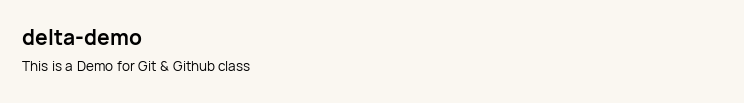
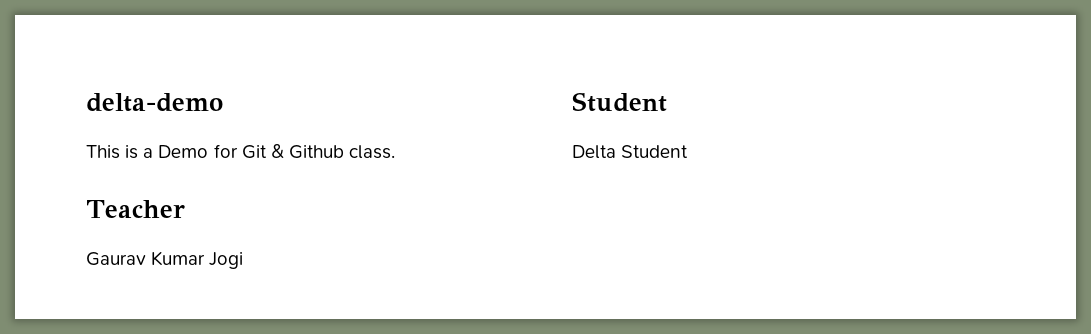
[218,61,251,71] class -> [349,145,396,159] [86,200,185,218] [86,251,244,269] [572,92,667,112] [572,145,689,159] class. // Teacher // Gaurav Kumar Jogi // Student // Delta Student

